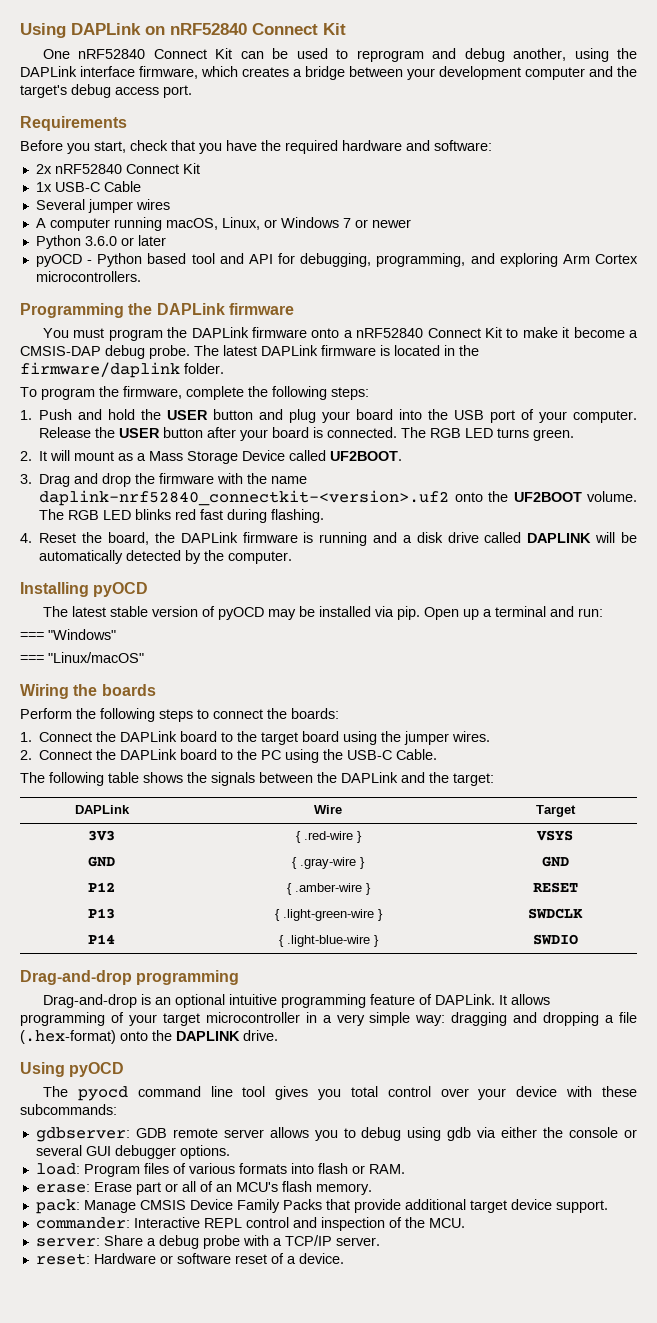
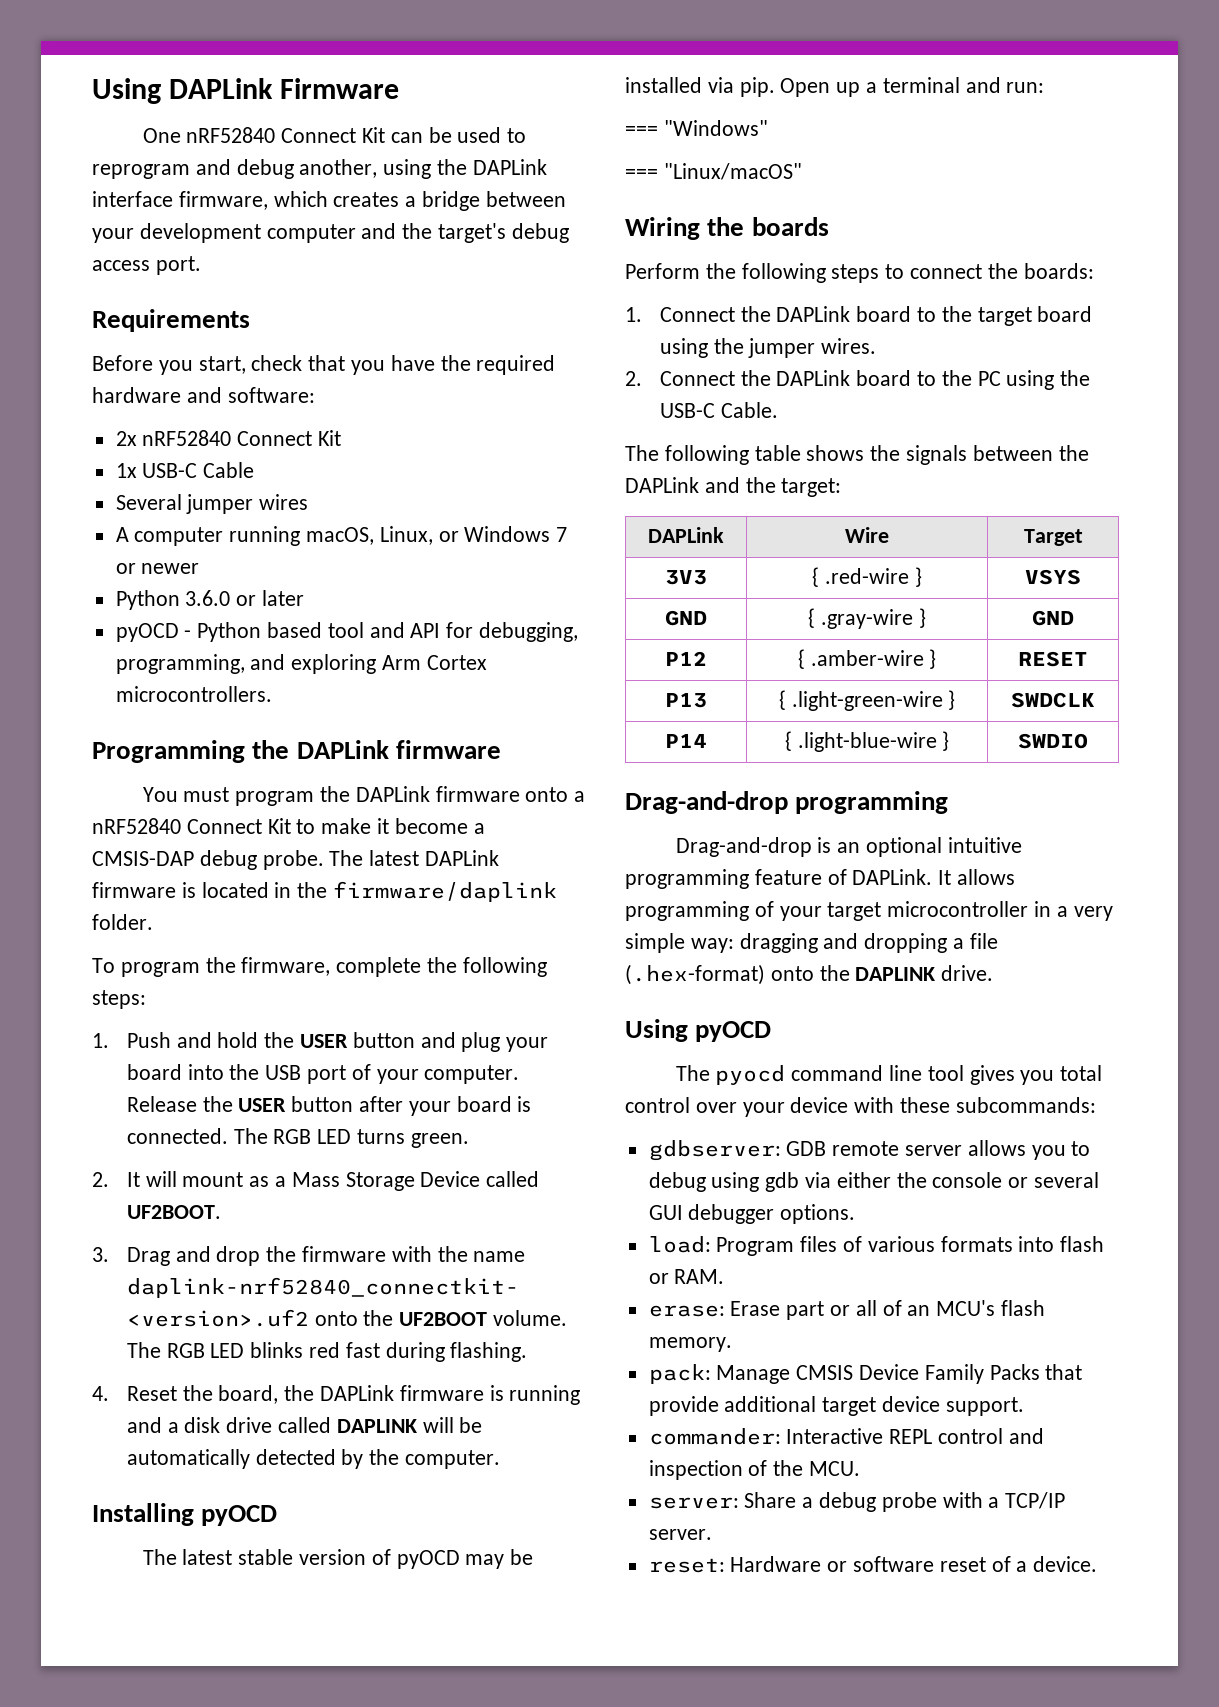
[145,23,346,35] on nRF52840 Connect Kit -> [280,78,400,99] Firmware

